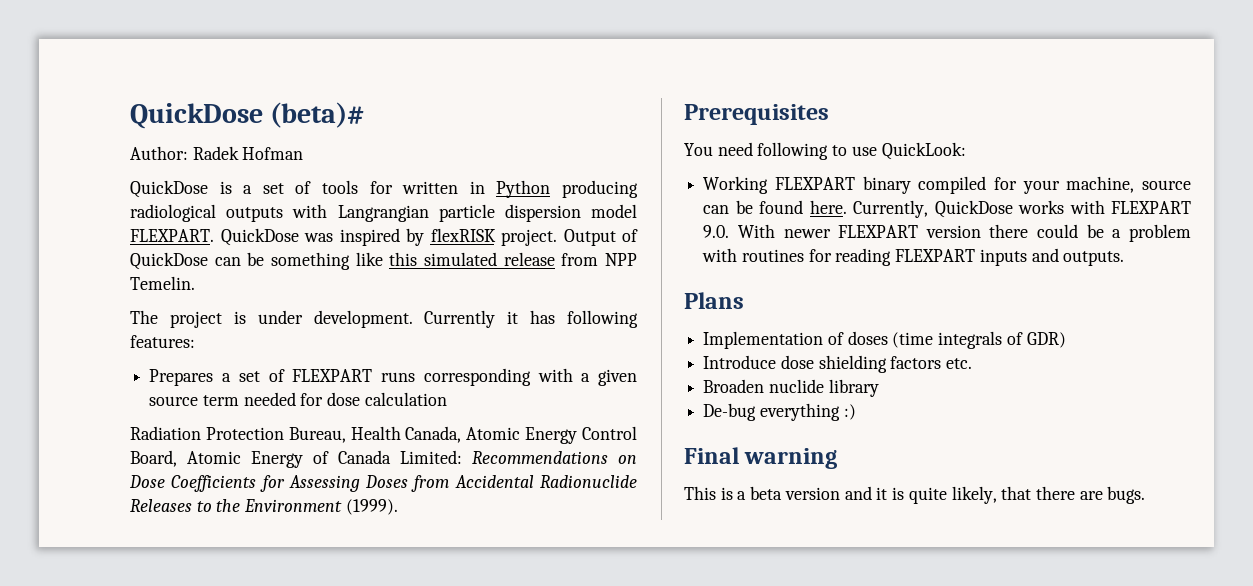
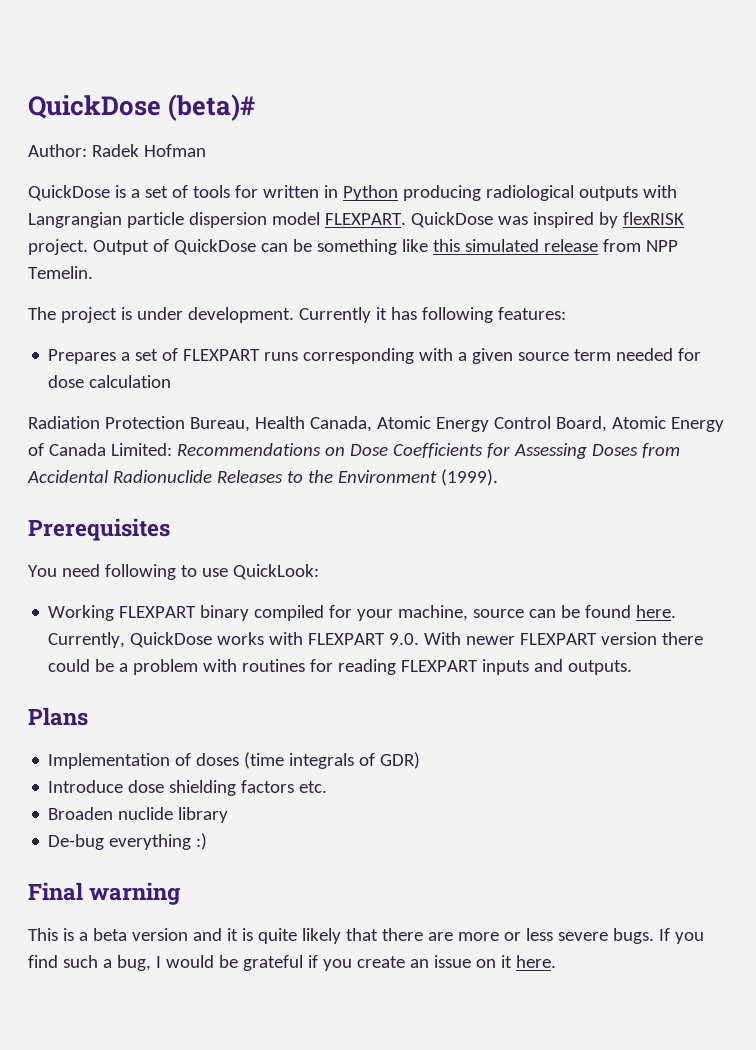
[951,486,997,504] likely, -> [301,928,341,944] likely
[1107,486,1146,504] bugs. -> [457,928,704,944] [28,955,556,971] more or less severe bugs. If you find such a bug, I would be grateful if you create an issue on it here.

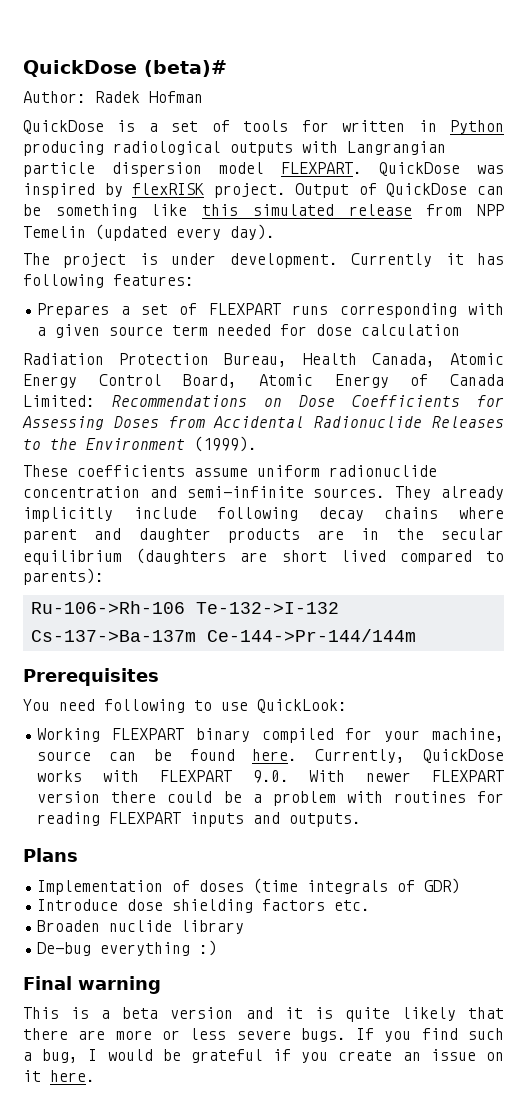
[28,266,93,279] Temelin. -> [23,224,275,241] Temelin (updated every day).
(498, 477) none -> [23,465,437,477] [23,486,505,500] [23,507,505,522] [23,528,504,543] [23,548,505,565] [23,568,104,585] [30,601,339,614] [30,629,416,642] // These coefficients assume uniform radionuclide concentration and semi-infinite sources. They already implicitly include following decay chains where parent and daughter products are in the secular equilibrium (daughters are short lived compared to parents): // Ru-106->Rh-106 Te-132->I-132 Cs-137->Ba-137m Ce-144->Pr-144/144m

